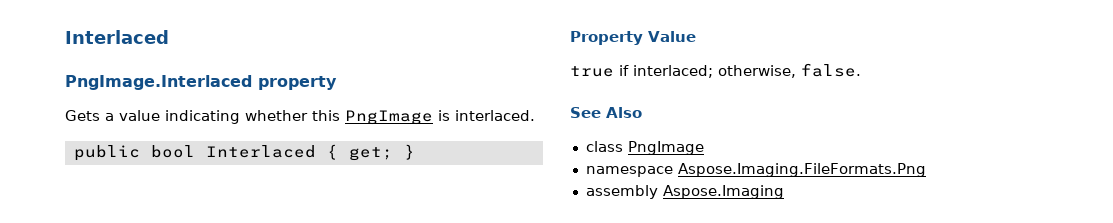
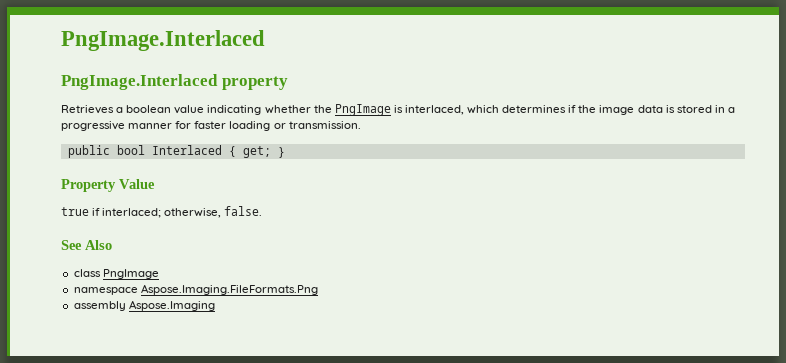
[65,30,169,44] Interlaced -> [61,30,265,51] PngImage.Interlaced
[65,110,114,121] Gets a -> [61,105,172,114] Retrieves a boolean
[312,110,340,121] this -> [313,105,332,113] the
[455,110,535,121] interlaced. -> [404,105,735,115] [61,121,361,131] interlaced, which determines if the image data is stored in a progressive manner for faster loading or transmission.

